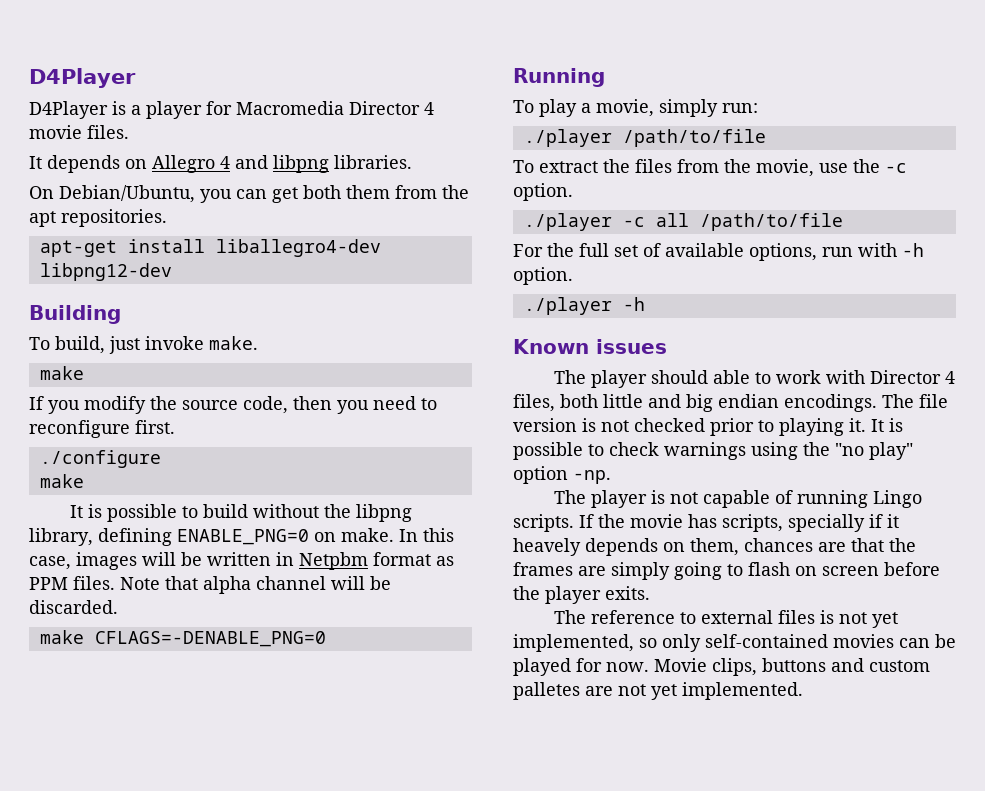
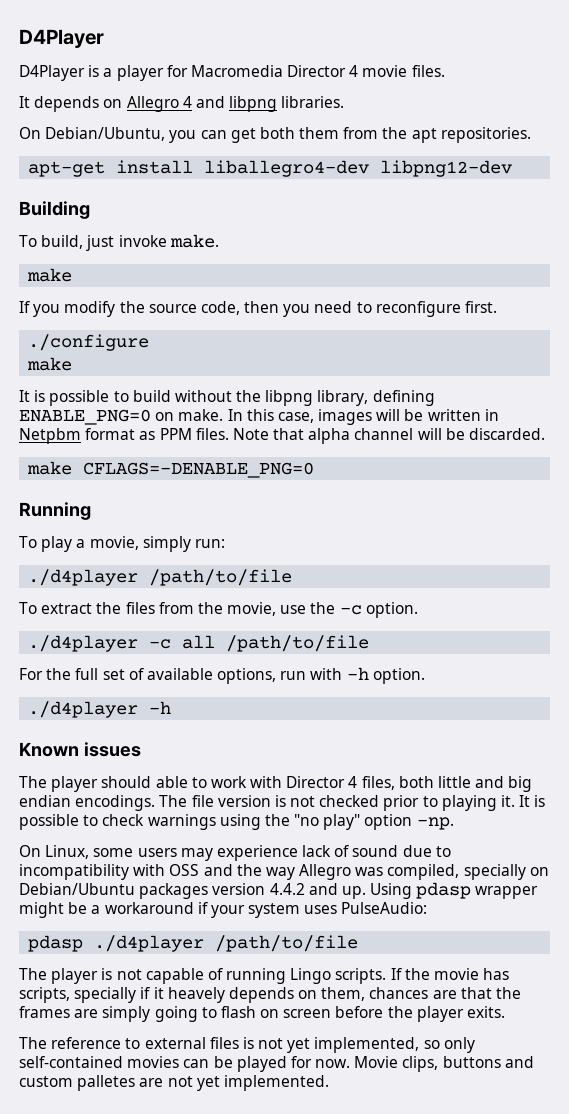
[523,129,612,147] ./player -> [28,569,139,586] ./d4player
[523,213,612,231] ./player -> [28,635,139,652] ./d4player
[523,297,612,315] ./player -> [28,701,139,718] ./d4player
(611, 477) none -> [19,845,451,861] [19,864,549,880] [19,882,539,899] [19,902,428,918] [28,935,359,952] // On Linux, some users may experience lack of sound due to incompatibility with OSS and the way Allegro was compiled, specially on Debian/Ubuntu packages version 4.4.2 and up. Using pdasp wrapper might be a workaround if your system uses PulseAudio: // pdasp ./d4player /path/to/file

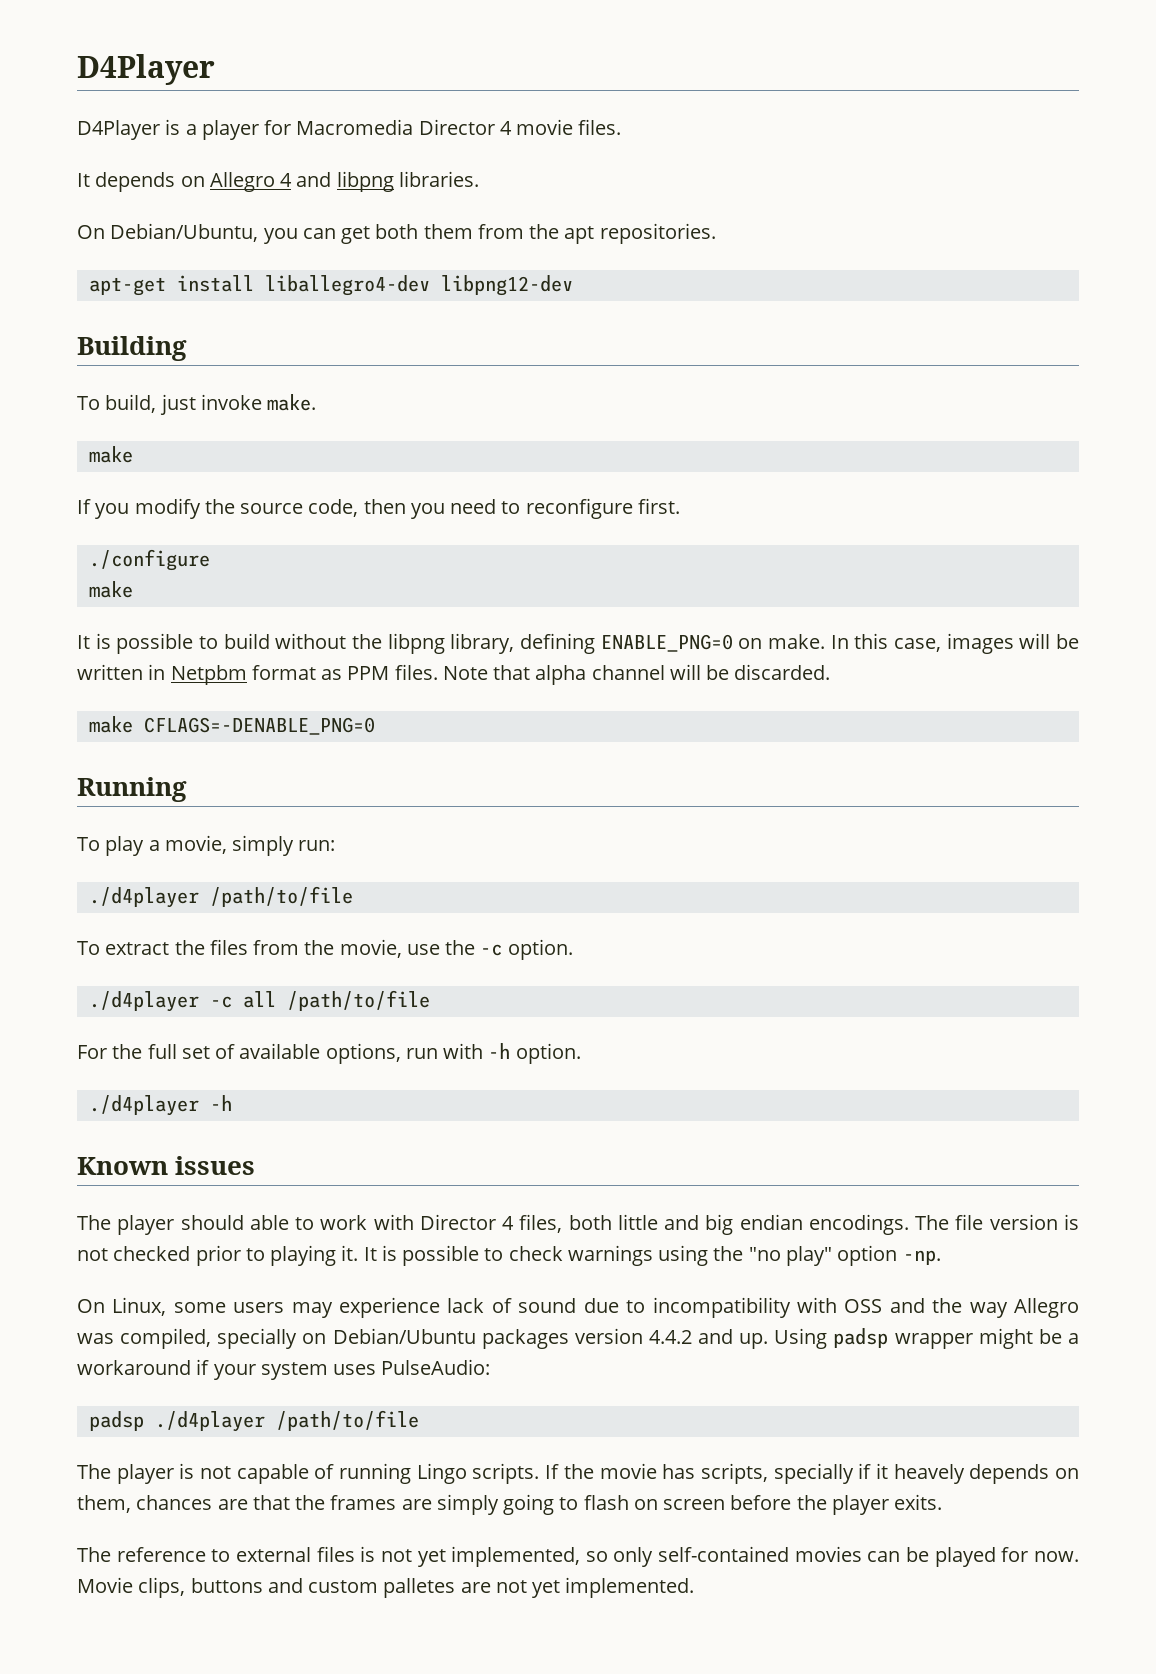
[416,882,472,899] pdasp -> [833,1328,889,1348] padsp
[28,935,84,952] pdasp -> [88,1411,144,1431] padsp

